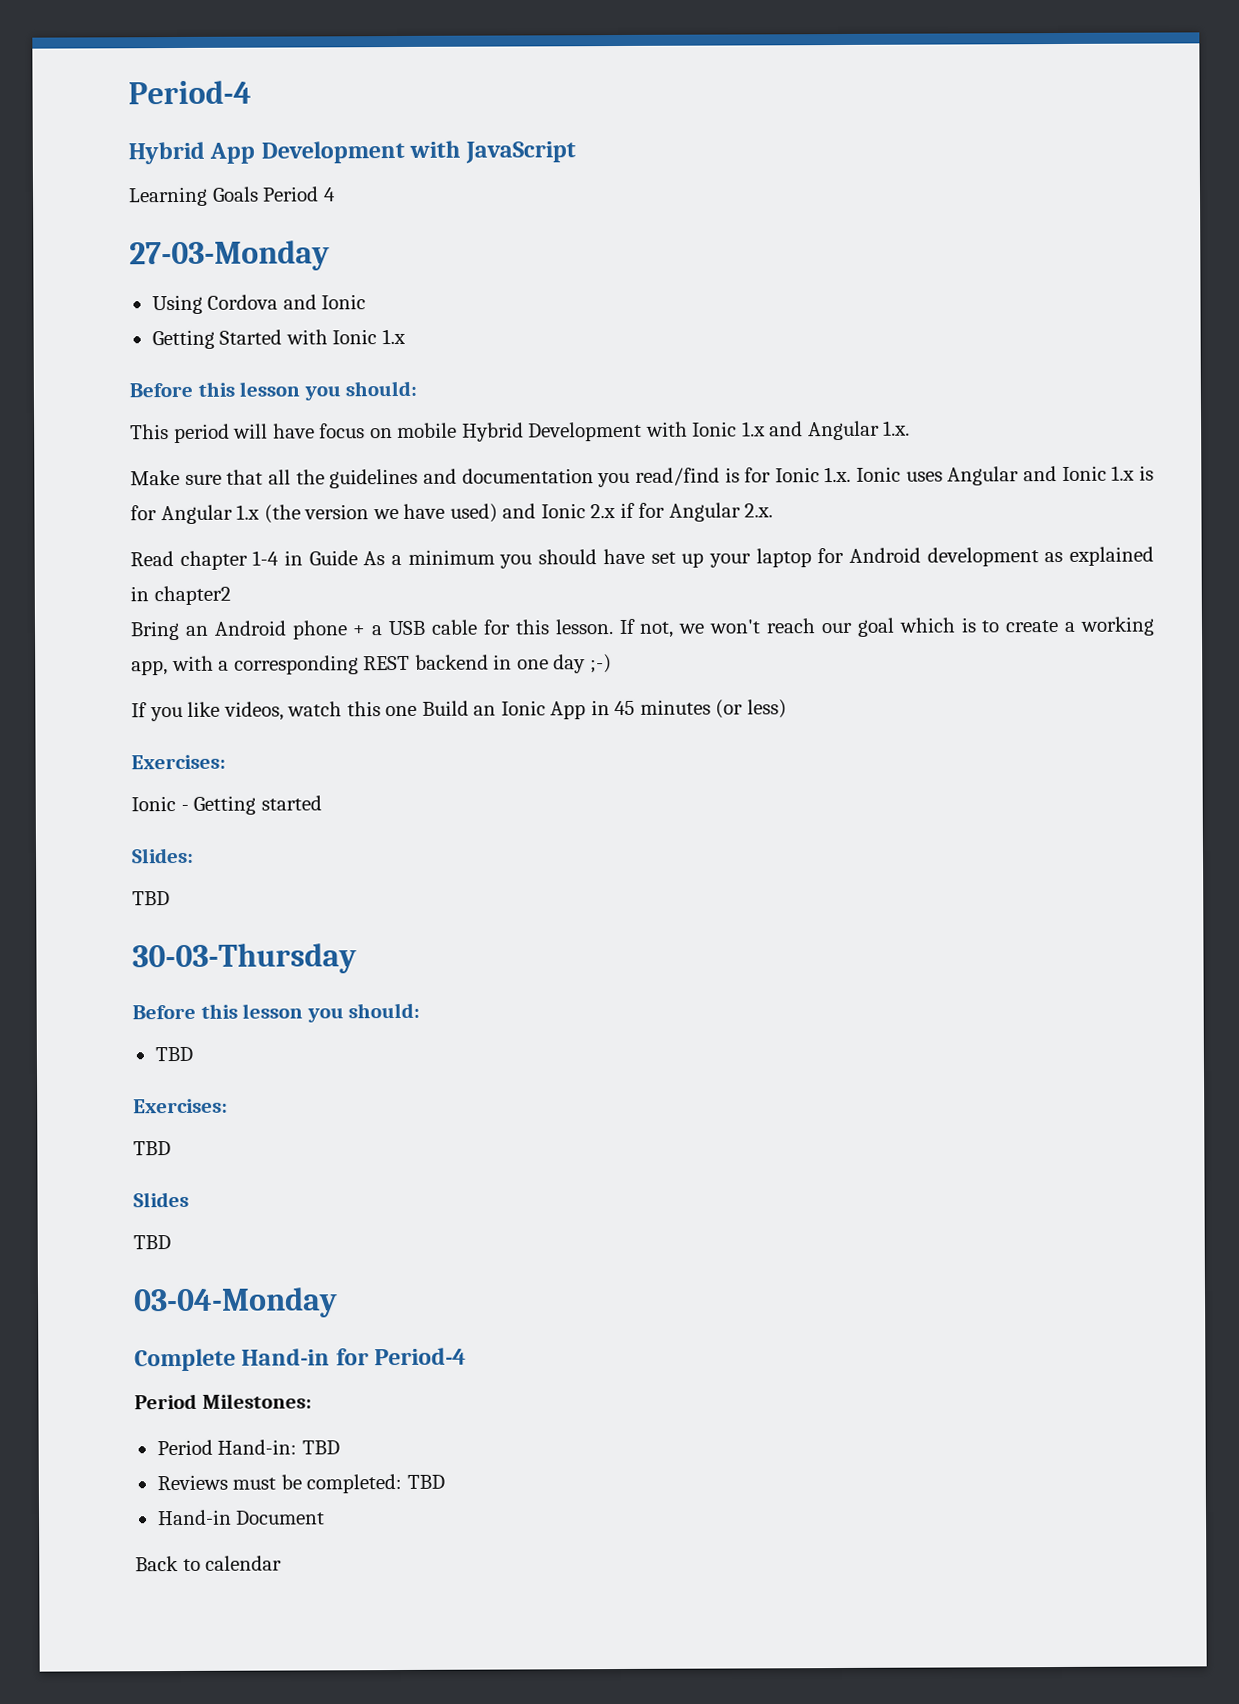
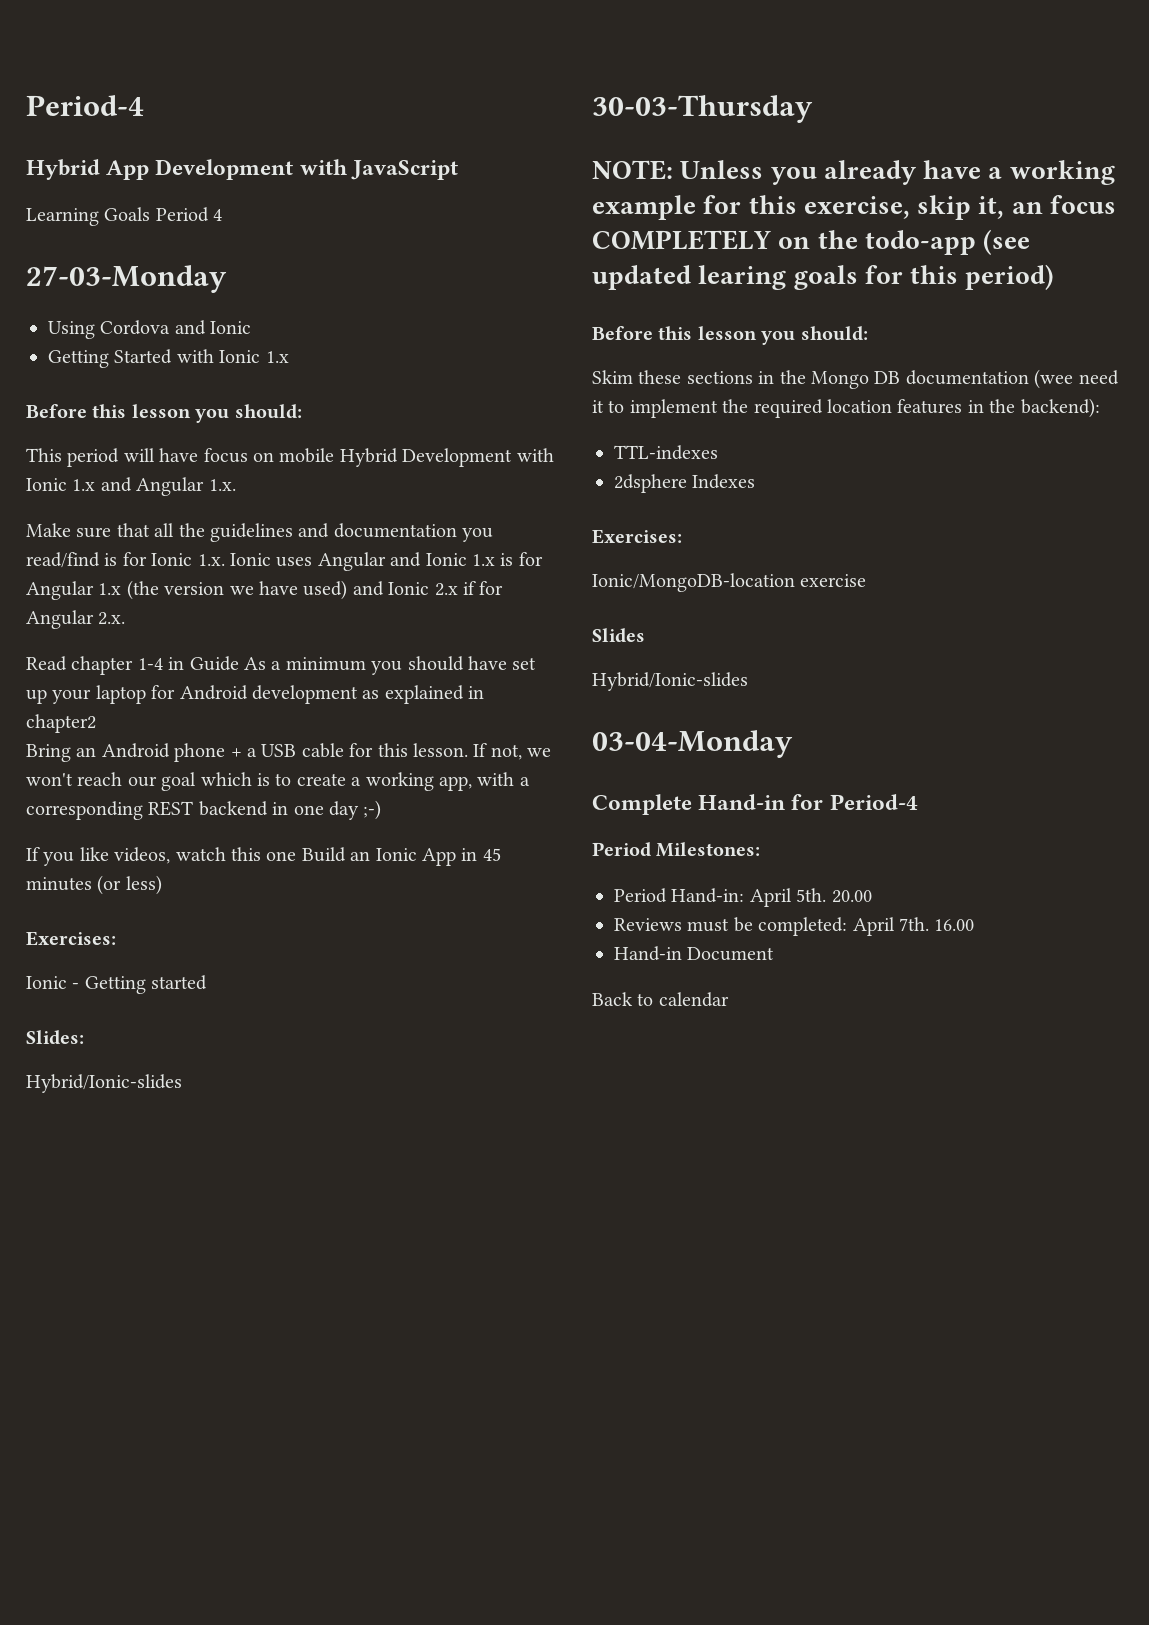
[132,891,170,906] TBD -> [26,1074,182,1093] Hybrid/Ionic-slides
[132,1002,421,1023] [154,1046,193,1062] [133,1098,228,1114] [133,1141,171,1156] // Before this lesson you should: // TBD // Exercises: // TBD -> [592,160,1115,185] [592,195,1117,220] [592,229,1031,255] [592,264,1055,290] [592,326,868,345] [592,369,1119,389] [592,398,1100,418] [614,445,718,460] [614,474,756,493] [592,529,682,544] [592,573,867,592] // NOTE: Unless you already have a working example for this exercise, skip it, an focus COMPLETELY on the todo-app (see updated learing goals for this period) // Before this lesson you should: // Skim these sections in the Mongo DB documentation (wee need it to implement the required location features in the backend): // TTL-indexes // 2dsphere Indexes // Exercises: // Ionic/MongoDB-location exercise
[133,1235,171,1250] TBD -> [592,672,748,691] Hybrid/Ionic-slides
[301,1440,340,1455] TBD -> [749,888,872,907] April 5th. 20.00
[406,1474,445,1489] TBD -> [852,917,975,936] April 7th. 16.00

